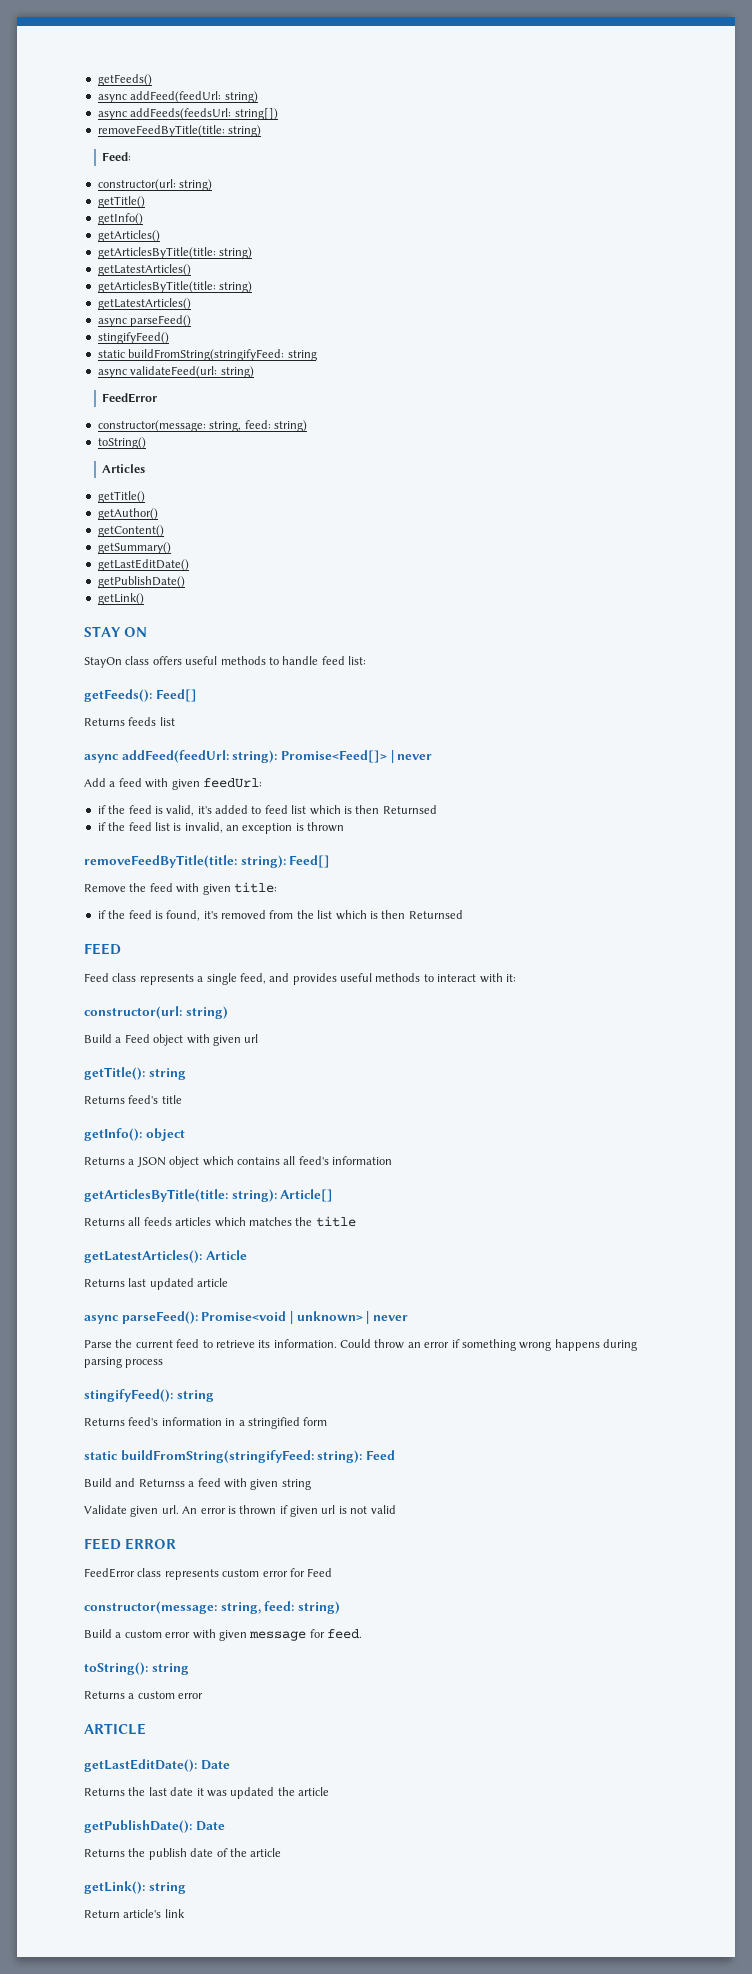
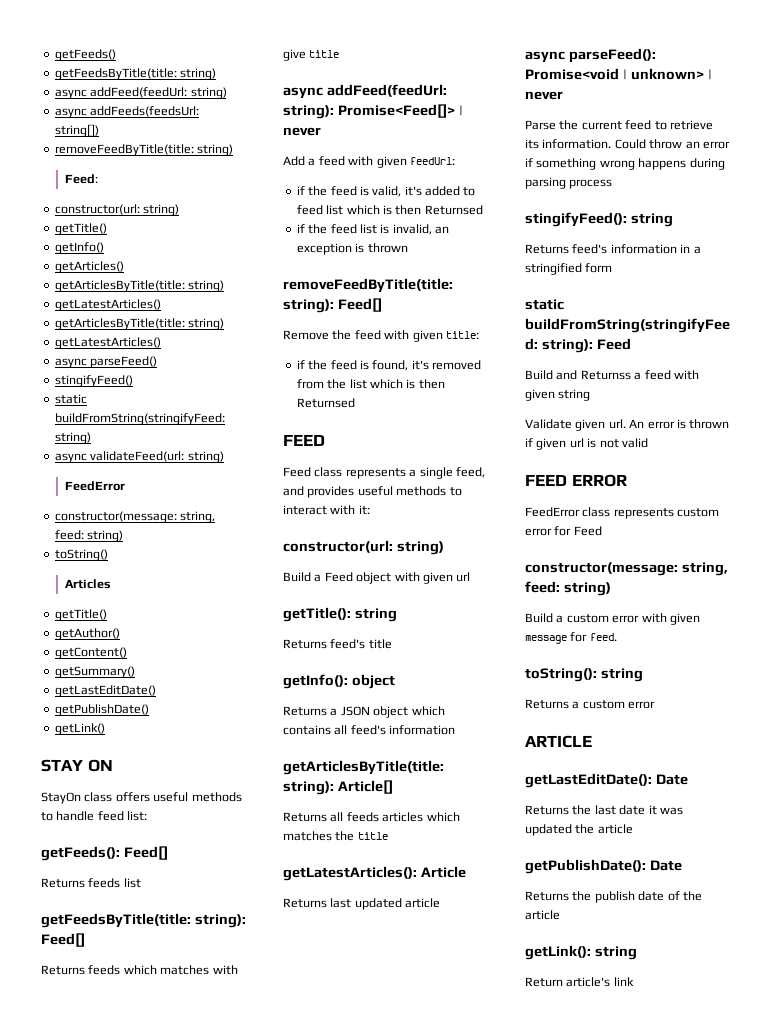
(152, 80) none -> [54,68,217,80] // getFeedsByTitle(title: string)
[287,350,317,361] string -> [54,432,91,444] string)
(175, 721) none -> [41,913,246,928] [41,933,85,947] [41,965,238,975] [283,49,340,61] // getFeedsByTitle(title: string): Feed[] // Returns feeds which matches with give title

